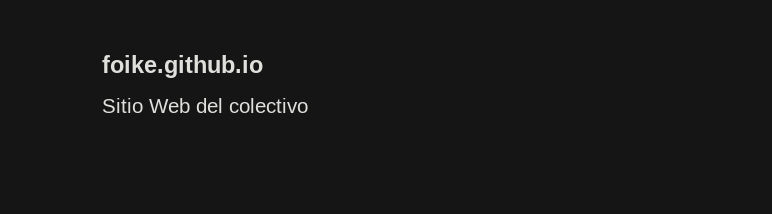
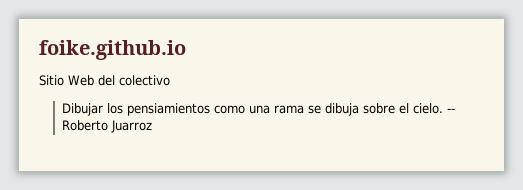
(308, 105) none -> [61,103,455,116] [61,120,152,133] // Dibujar los pensiamientos como una rama se dibuja sobre el cielo. -- Roberto Juarroz

